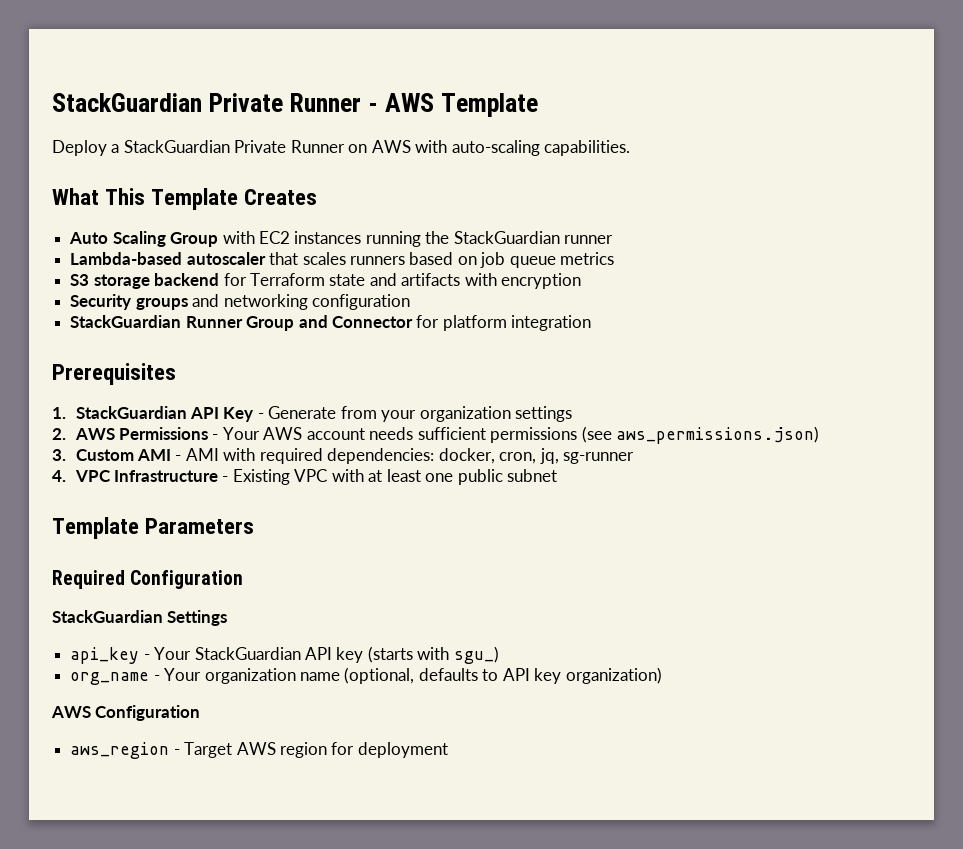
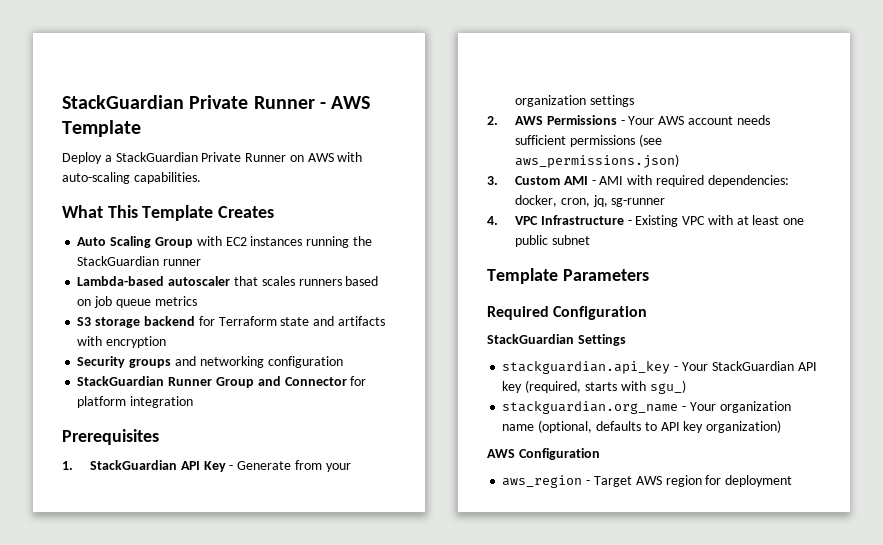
[70,647,140,664] api_key -> [502,361,671,374] stackguardian.api_key
[367,646,413,663] (starts -> [525,380,617,393] (required, starts
[70,672,150,685] org_name -> [502,401,679,414] stackguardian.org_name

